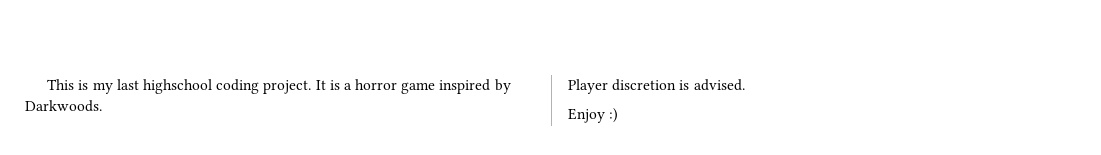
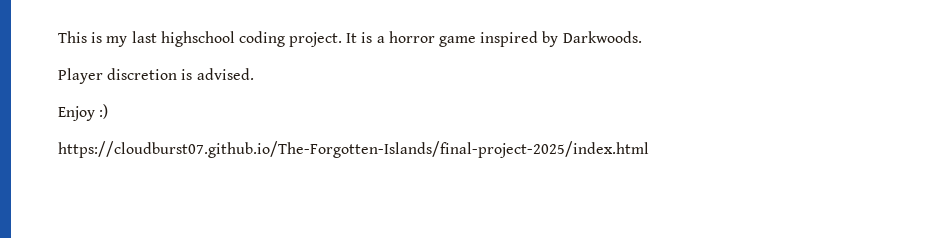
(619, 115) none -> [58,141,649,158] // https://cloudburst07.github.io/The-Forgotten-Islands/final-project-2025/index.html

